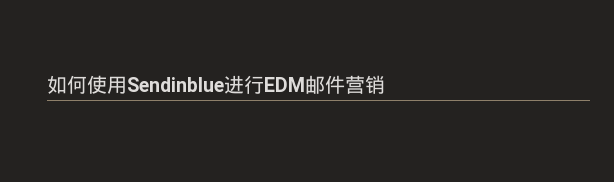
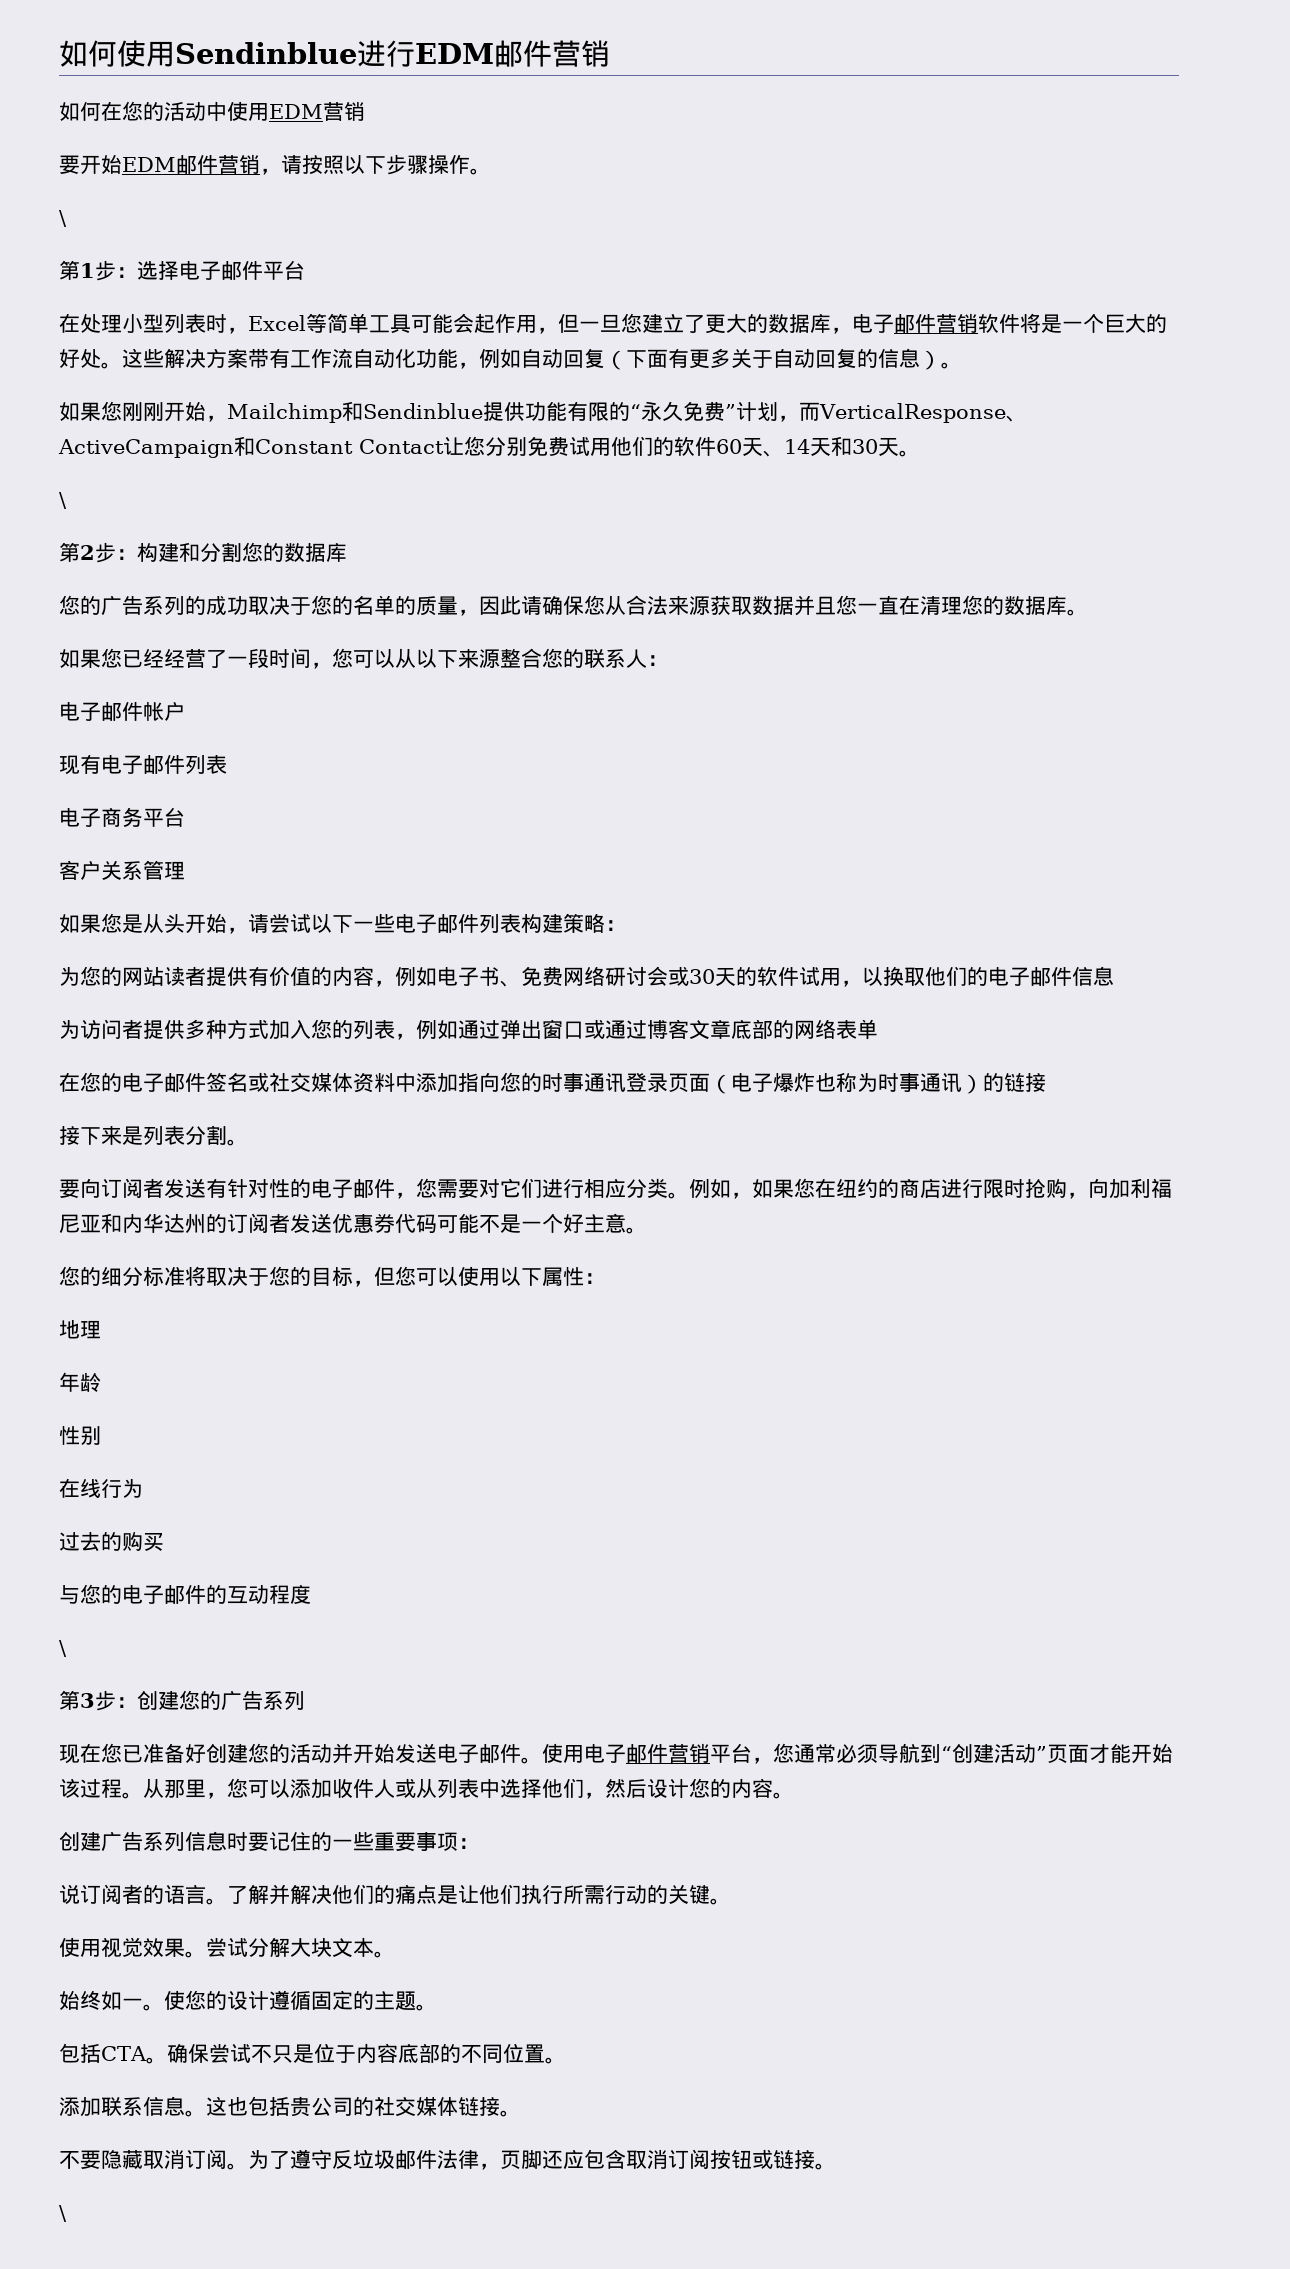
(385, 84) none -> [59,101,365,122] [59,154,491,175] [59,210,67,227] [59,260,305,281] [59,313,1167,334] [59,348,962,370] [59,401,1027,423] [58,436,920,458] [59,492,67,509] [59,542,347,563] [59,595,1088,616] [59,648,668,669] [59,702,185,721] [59,754,227,775] [59,807,185,827] [59,860,185,880] [59,913,626,934] [59,966,1114,987] [59,1019,878,1040] [59,1072,1046,1094] [59,1125,248,1146] [59,1178,1172,1199] [59,1213,647,1234] [59,1266,605,1287] [59,1320,101,1339] [59,1372,101,1392] [59,1426,101,1445] [59,1478,143,1498] [59,1531,164,1552] [59,1584,311,1604] [59,1640,67,1657] [59,1690,305,1711] [59,1743,1173,1764] [59,1778,794,1799] [59,1831,479,1851] [59,1884,731,1905] [59,1937,395,1958] [59,1990,437,2011] [59,2043,566,2064] [59,2096,521,2117] [59,2149,836,2170] [59,2205,67,2222] // 如何在您的活动中使用EDM营销 // 要开始EDM邮件营销，请按照以下步骤操作。 // \ // 第1步：选择电子邮件平台 // 在处理小型列表时，Excel等简单工具可能会起作用，但一旦您建立了更大的数据库，电子邮件营销软件将是一个巨大的好处。这些解决方案带有工作流自动化功能，例如自动回复（下面有更多关于自动回复的信息）。 // 如果您刚刚开始，Mailchimp和Sendinblue提供功能有限的“永久免费”计划，而VerticalResponse、ActiveCampaign和Constant Contact让您分别免费试用他们的软件60天、14天和30天。 // \ // 第2步：构建和分割您的数据库 // 您的广告系列的成功取决于您的名单的质量，因此请确保您从合法来源获取数据并且您一直在清理您的数据库。 // 如果您已经经营了一段时间，您可以从以下来源整合您的联系人： // 电子邮件帐户 // 现有电子邮件列表 // 电子商务平台 // 客户关系管理 // 如果您是从头开始，请尝试以下一些电子邮件列表构建策略： // 为您的网站读者提供有价值的内容，例如电子书、免费网络研讨会或30天的软件试用，以换取他们的电子邮件信息 // 为访问者提供多种方式加入您的列表，例如通过弹出窗口或通过博客文章底部的网络表单 // 在您的电子邮件签名或社交媒体资料中添加指向您的时事通讯登录页面（电子爆炸也称为时事通讯）的链接 // 接下来是列表分割。 // 要向订阅者发送有针对性的电子邮件，您需要对它们进行相应分类。例如，如果您在纽约的商店进行限时抢购，向加利福尼亚和内华达州的订阅者发送优惠券代码可能不是一个好主意。 // 您的细分标准将取决于您的目标，但您可以使用以下属性： // 地理 // 年龄 // 性别 // 在线行为 // 过去的购买 // 与您的电子邮件的互动程度 // \ // 第3步：创建您的广告系列 // 现在您已准备好创建您的活动并开始发送电子邮件。使用电子邮件营销平台，您通常必须导航到“创建活动”页面才能开始该过程。从那里，您可以添加收件人或从列表中选择他们，然后设计您的内容。 // 创建广告系列信息时要记住的一些重要事项： // 说订阅者的语言。了解并解决他们的痛点是让他们执行所需行动的关键。 // 使用视觉效果。尝试分解大块文本。 // 始终如一。使您的设计遵循固定的主题。 // 包括CTA。确保尝试不只是位于内容底部的不同位置。 // 添加联系信息。这也包括贵公司的社交媒体链接。 // 不要隐藏取消订阅。为了遵守反垃圾邮件法律，页脚还应包含取消订阅按钮或链接。 // \

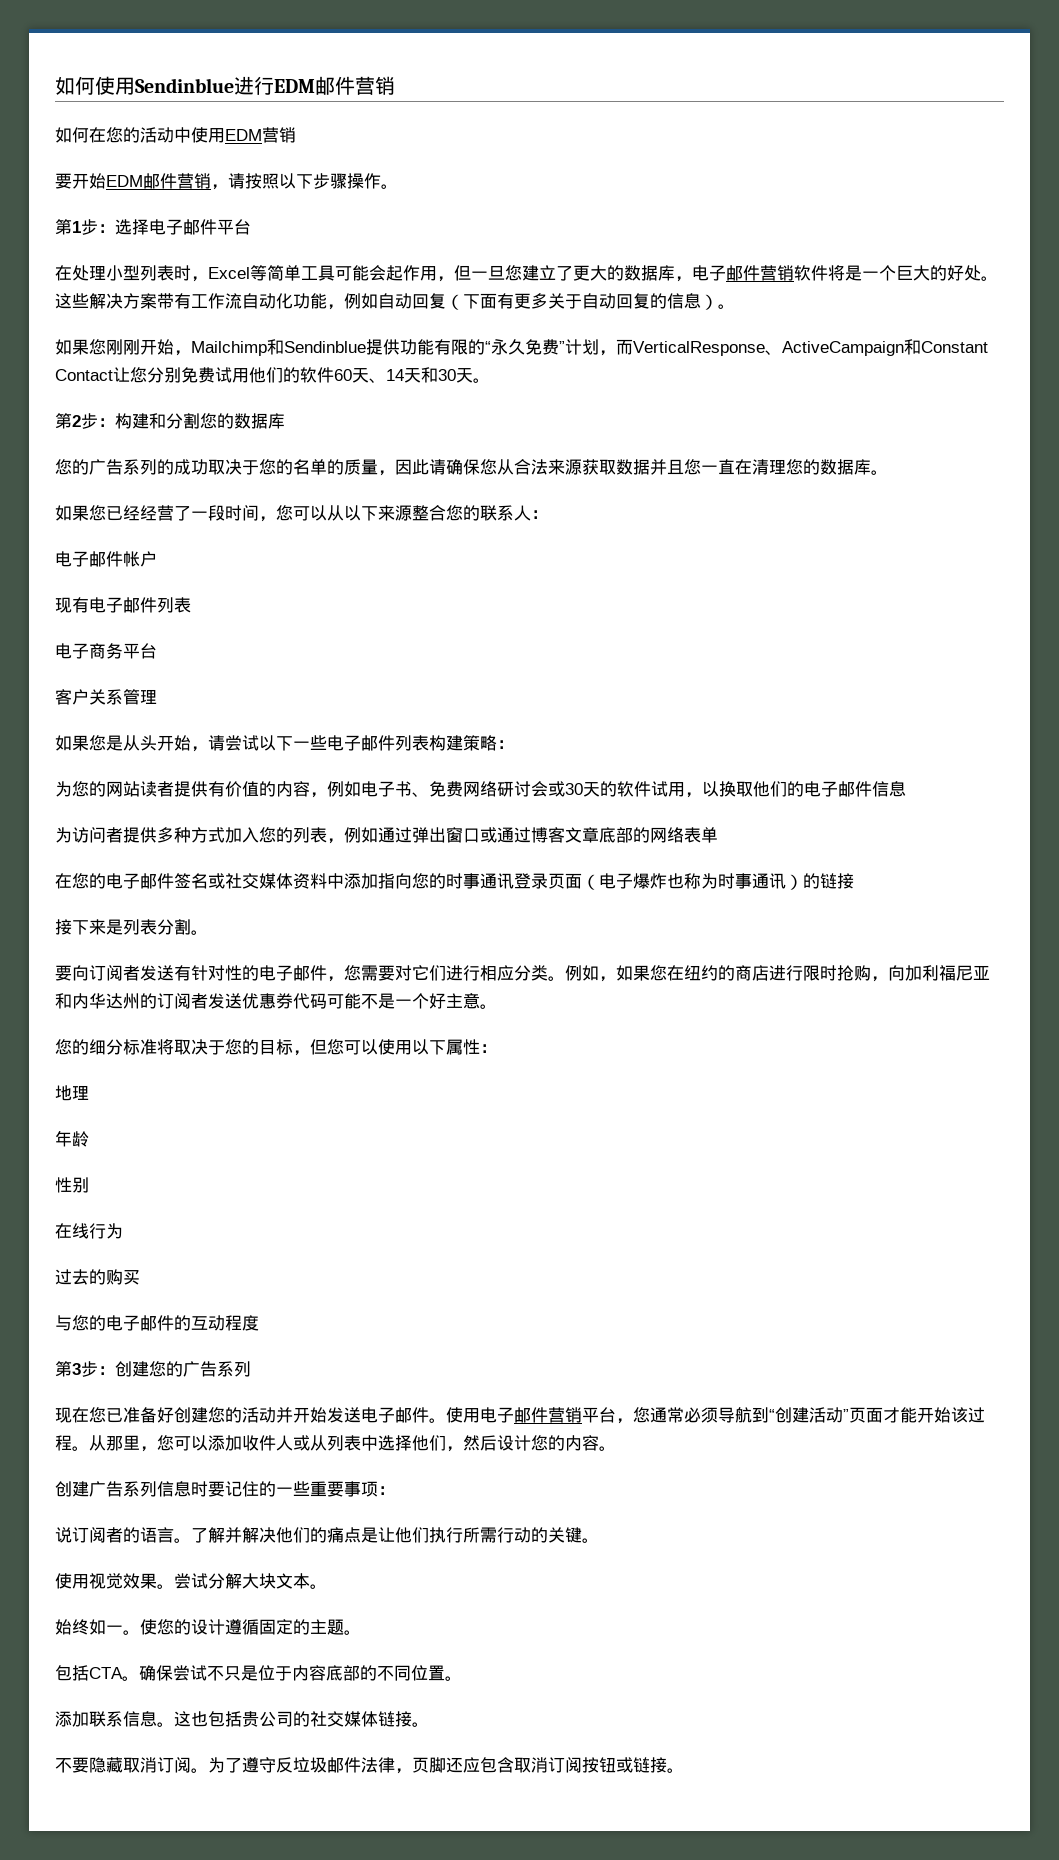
[59,210,67,227] // \ -> (398, 186) none
[59,492,67,509] // \ -> (490, 380) none
[59,1640,67,1657] // \ -> (259, 1323) none
[59,2205,67,2222] // \ -> (684, 1770) none

